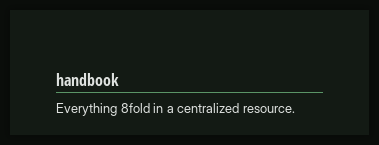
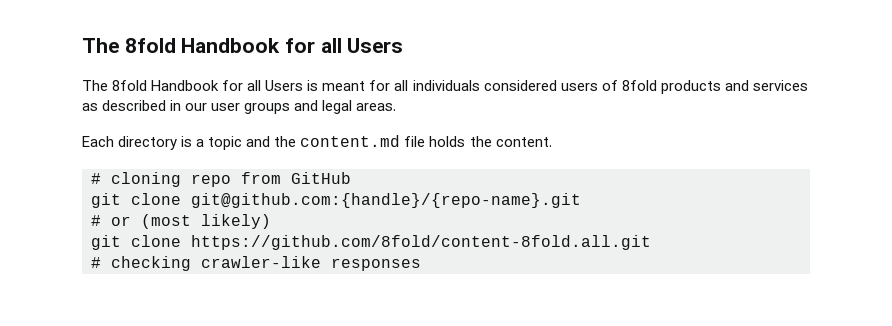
[56,73,119,86] [56,103,295,116] handbook // Everything 8fold in a centralized resource. -> [82,38,404,53] [82,80,808,94] [82,100,397,114] [82,135,552,150] [91,172,351,187] [91,193,581,208] [91,214,271,229] [91,235,651,250] [91,256,421,271] The 8fold Handbook for all Users // The 8fold Handbook for all Users is meant for all individuals considered users of 8fold products and services as described in our user groups and legal areas. // Each directory is a topic and the content.md file holds the content. // # cloning repo from GitHub // git clone git@github.com:{handle}/{repo-name}.git // # or (most likely) // git clone https://github.com/8fold/content-8fold.all.git // # checking crawler-like responses

